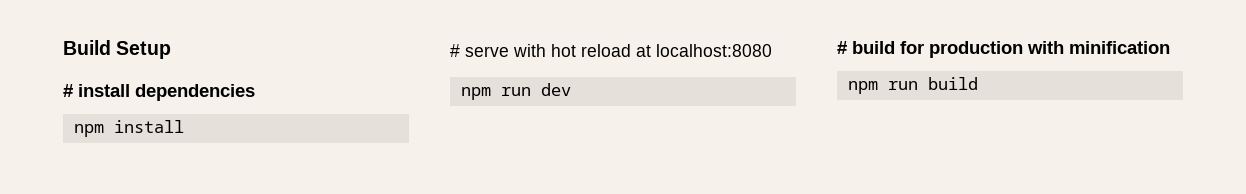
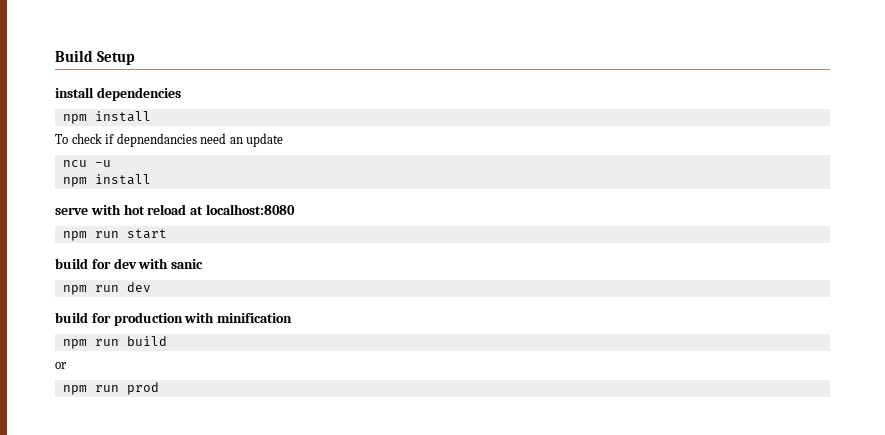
[63,84,73,97] # -> (136, 58) none
[450,44,460,57] # -> [55,133,284,147] [62,160,111,167] [62,174,151,187] To check if depnendancies need an update // ncu -u // npm install //
(772, 50) none -> [62,229,167,241] [55,258,204,269] // npm run start // build for dev with sanic
[837,41,847,54] # -> (151, 287) none
(978, 83) none -> [55,362,67,369] [62,382,159,395] // or // npm run prod

